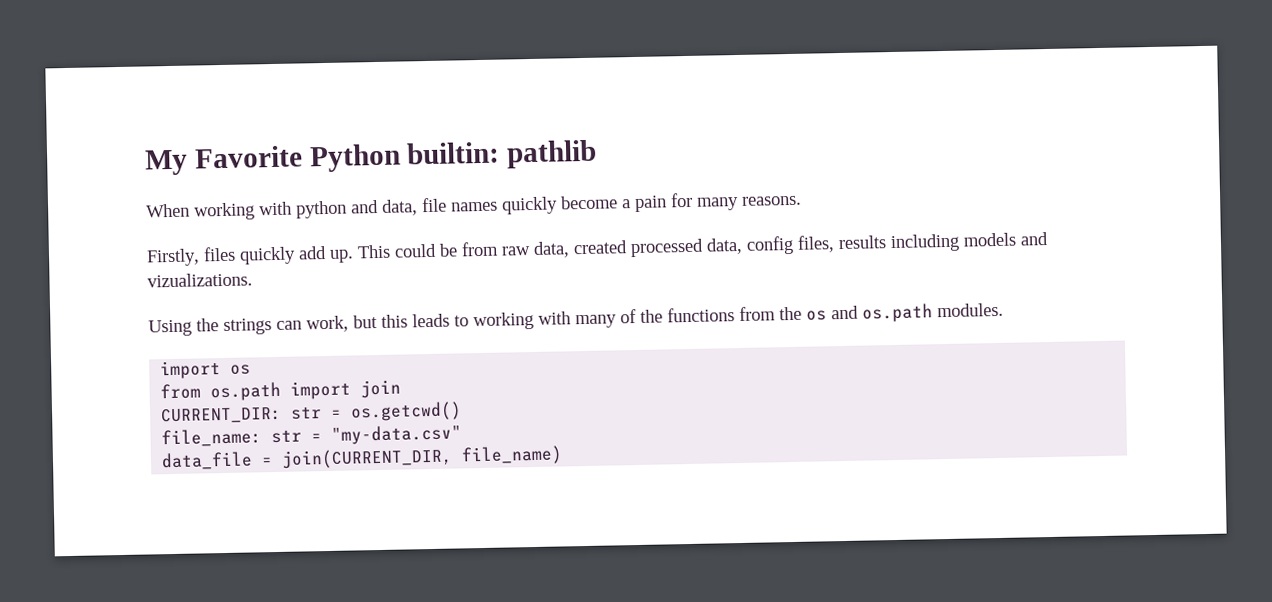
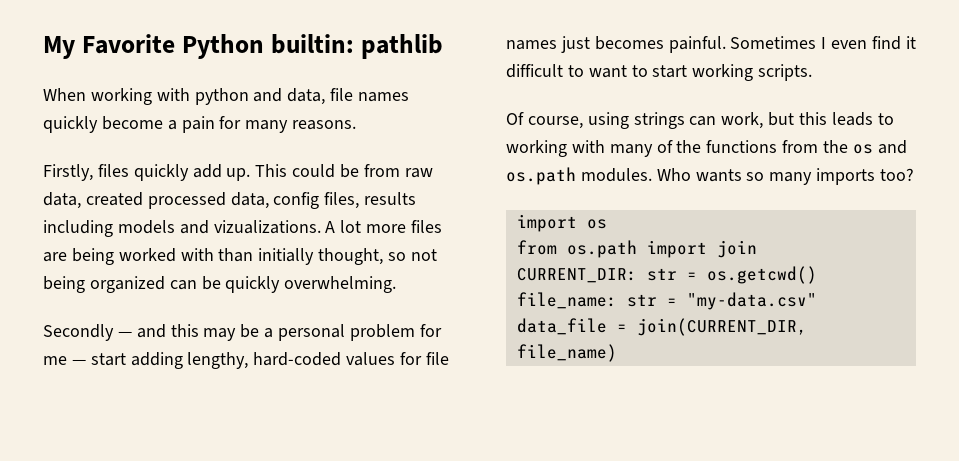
[148,318,219,337] // Using the -> [325,220,443,233] [43,248,437,265] [43,276,397,293] [43,324,442,341] [43,352,449,369] [506,36,916,53] [506,64,813,81] [506,112,629,129] A lot more files are being worked with than initially thought, so not being organized can be quickly overwhelming. // Secondly — and this may be a personal problem for me — start adding lengthy, hard-coded values for file names just becomes painful. Sometimes I even find it difficult to want to start working scripts. // Of course, using
(1004, 310) none -> [656,168,915,185] Who wants so many imports too?

